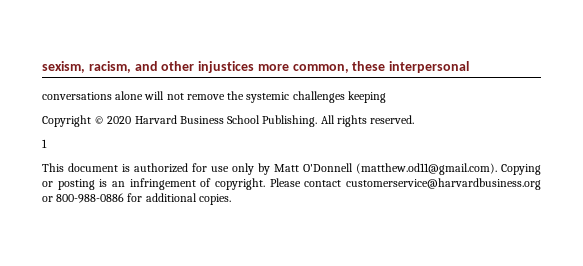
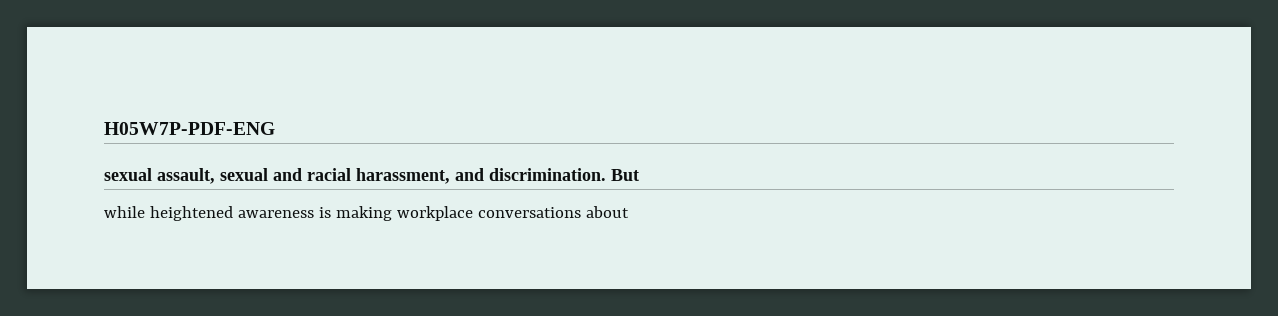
[42,61,470,73] [42,91,386,103] [42,115,415,127] [42,139,47,148] [42,163,541,175] [42,178,541,190] [42,193,231,205] sexism, racism, and other injustices more common, these interpersonal // conversations alone will not remove the systemic challenges keeping // Copyright © 2020 Harvard Business School Publishing. All rights reserved. // 1 // This document is authorized for use only by Matt O'Donnell (matthew.od11@gmail.com). Copying or posting is an infringement of copyright. Please contact customerservice@harvardbusiness.org or 800-988-0886 for additional copies. -> [104,122,275,135] [104,168,639,184] [104,206,629,221] H05W7P-PDF-ENG // sexual assault, sexual and racial harassment, and discrimination. But // while heightened awareness is making workplace conversations about

